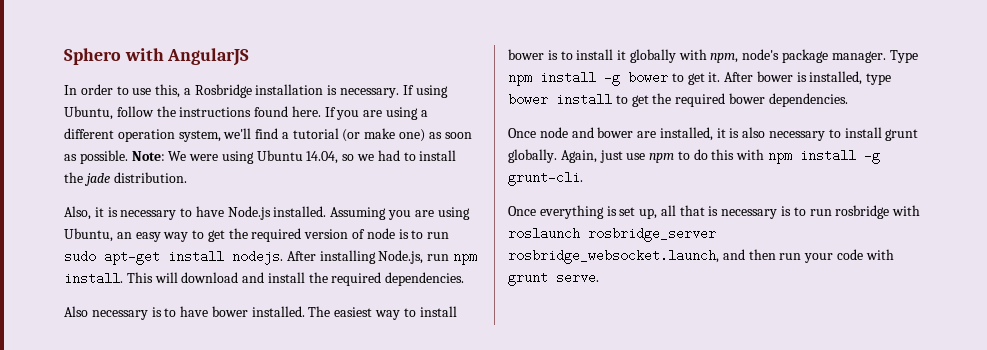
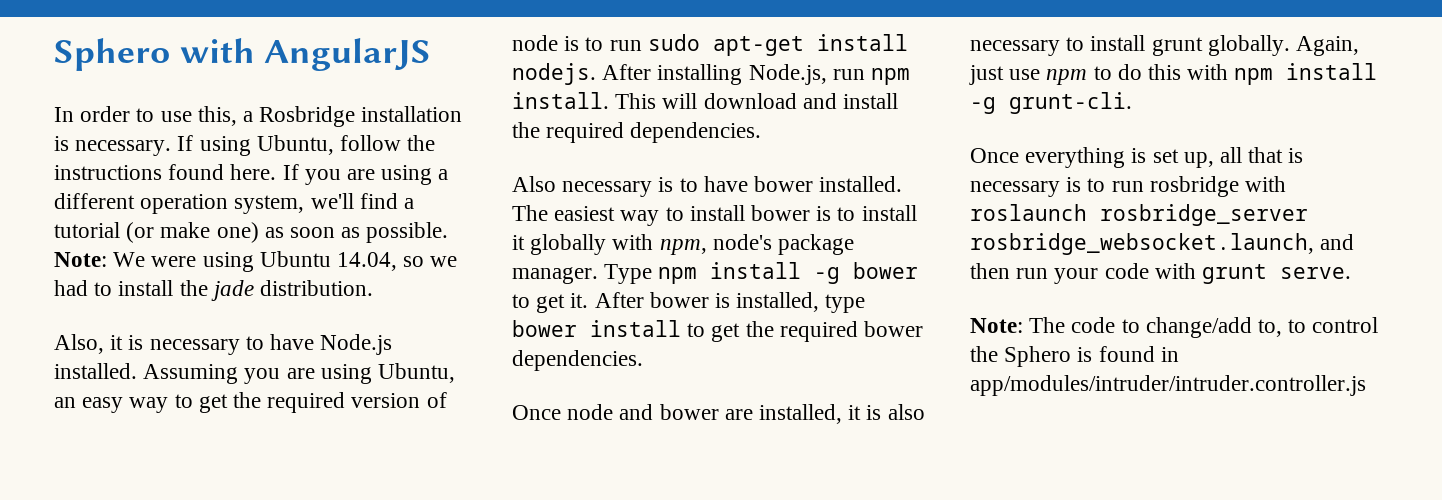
(599, 277) none -> [970,317,1379,338] [970,346,1179,367] [970,375,1366,396] // Note: The code to change/add to, to control the Sphero is found in app/modules/intruder/intruder.controller.js

